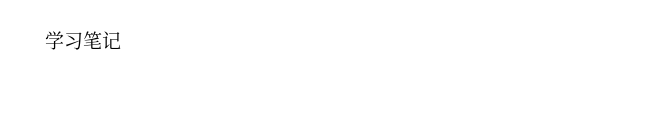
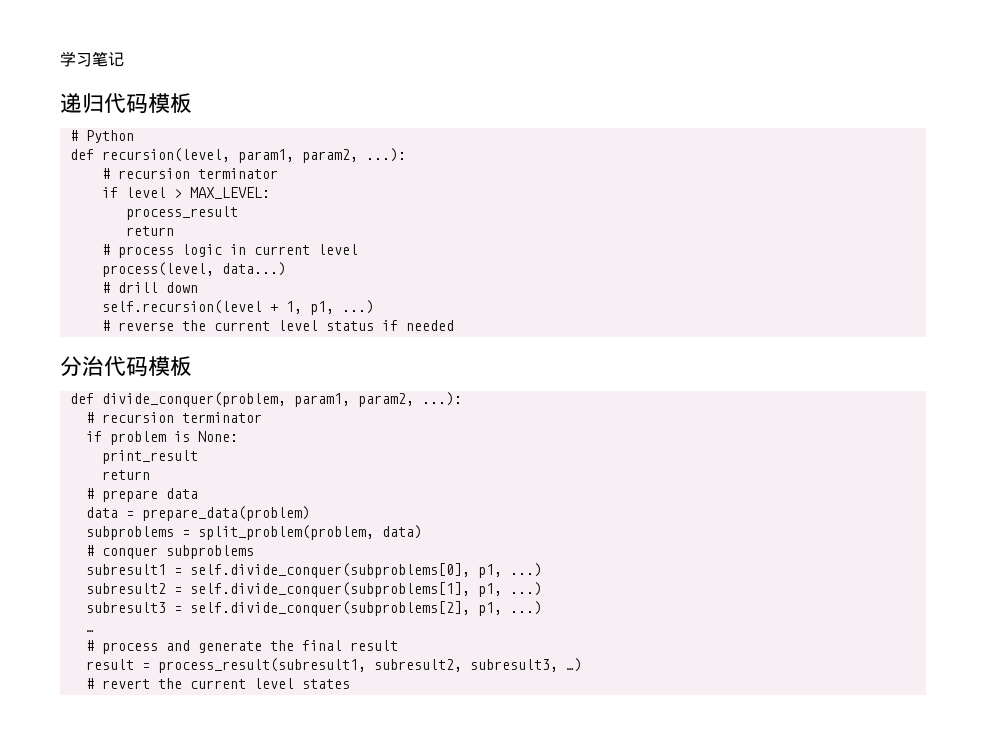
(121, 40) none -> [60,93,192,114] [69,130,134,143] [69,148,406,163] [101,168,278,179] [101,187,270,199] [125,206,238,220] [125,226,174,236] [101,244,358,258] [101,262,286,277] [101,282,198,293] [101,300,374,315] [101,320,454,331] [60,356,192,377] [69,392,462,407] [85,412,262,423] [85,431,238,445] [101,450,198,464] [101,470,150,480] [85,488,198,502] [85,506,310,521] [85,525,422,540] [85,545,254,559] [85,563,542,578] [85,582,542,597] [85,601,542,616] [85,630,94,632] [85,640,398,654] [85,658,582,673] [85,678,350,689] // 递归代码模板 // # Python // def recursion(level, param1, param2, ...): // # recursion terminator // if level > MAX_LEVEL: // process_result // return // # process logic in current level // process(level, data...) // # drill down // self.recursion(level + 1, p1, ...) // # reverse the current level status if needed // 分治代码模板 // def divide_conquer(problem, param1, param2, ...): // # recursion terminator // if problem is None: // print_result // return // # prepare data // data = prepare_data(problem) // subproblems = split_problem(problem, data) // # conquer subproblems // subresult1 = self.divide_conquer(subproblems[0], p1, ...) // subresult2 = self.divide_conquer(subproblems[1], p1, ...) // subresult3 = self.divide_conquer(subproblems[2], p1, ...) // … // # process and generate the final result // result = process_result(subresult1, subresult2, subresult3, …) // # revert the current level states

